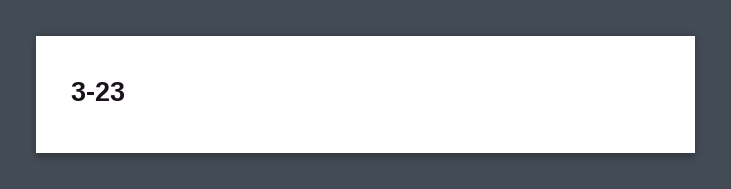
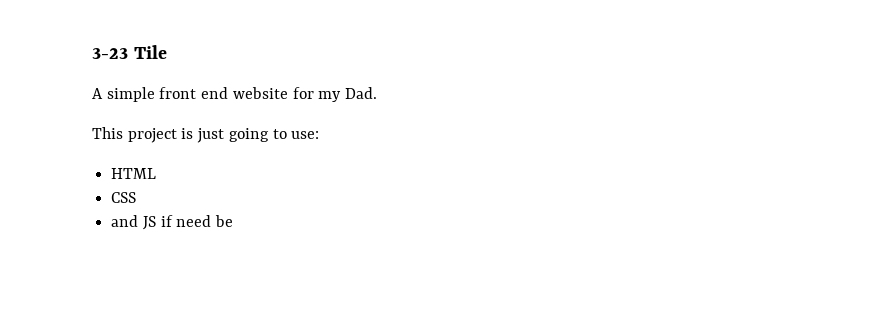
(125, 91) none -> [133,45,167,59] [92,87,378,102] [92,127,320,143] [111,168,157,179] [111,192,137,203] [111,215,234,230] Tile // A simple front end website for my Dad. // This project is just going to use: // HTML // CSS // and JS if need be

